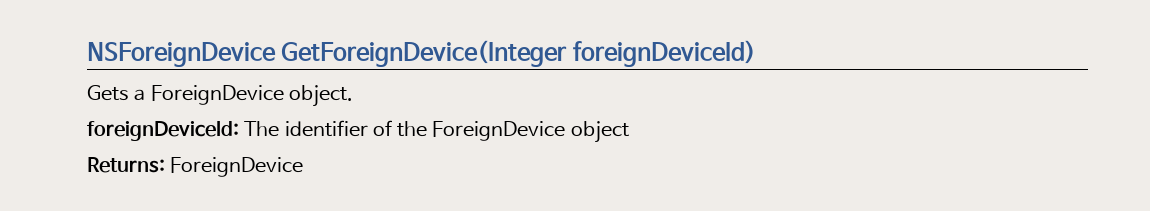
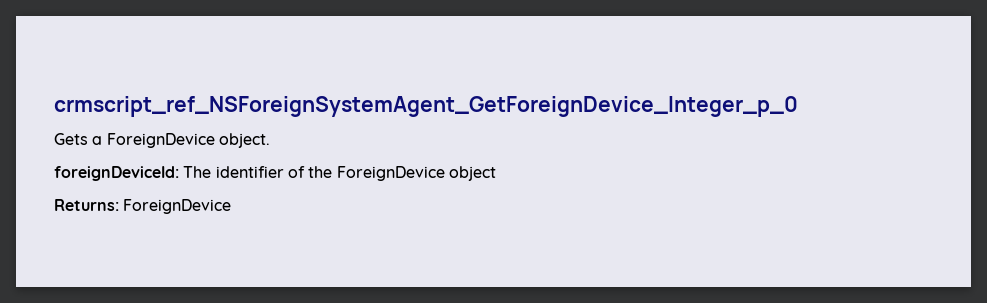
[87,40,756,67] NSForeignDevice GetForeignDevice(Integer foreignDeviceId) -> [54,96,798,117] crmscript_ref_NSForeignSystemAgent_GetForeignDevice_Integer_p_0

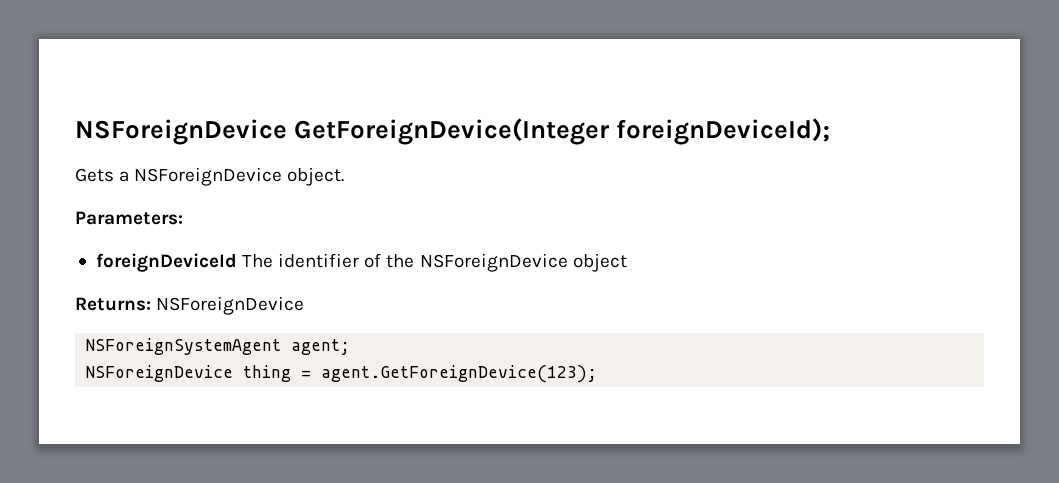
[54,96,798,117] crmscript_ref_NSForeignSystemAgent_GetForeignDevice_Integer_p_0 -> [75,118,831,145] NSForeignDevice GetForeignDevice(Integer foreignDeviceId);
[106,133,215,148] ForeignDevice -> [134,167,283,186] NSForeignDevice
[54,166,179,181] foreignDeviceId: -> [75,211,183,225] [95,253,237,272] Parameters: // foreignDeviceId
[336,166,445,181] ForeignDevice -> [419,253,568,272] NSForeignDevice
[123,199,232,214] ForeignDevice -> [156,296,305,315] [86,338,351,355] [86,365,598,383] NSForeignDevice // NSForeignSystemAgent agent; // NSForeignDevice thing = agent.GetForeignDevice(123);

